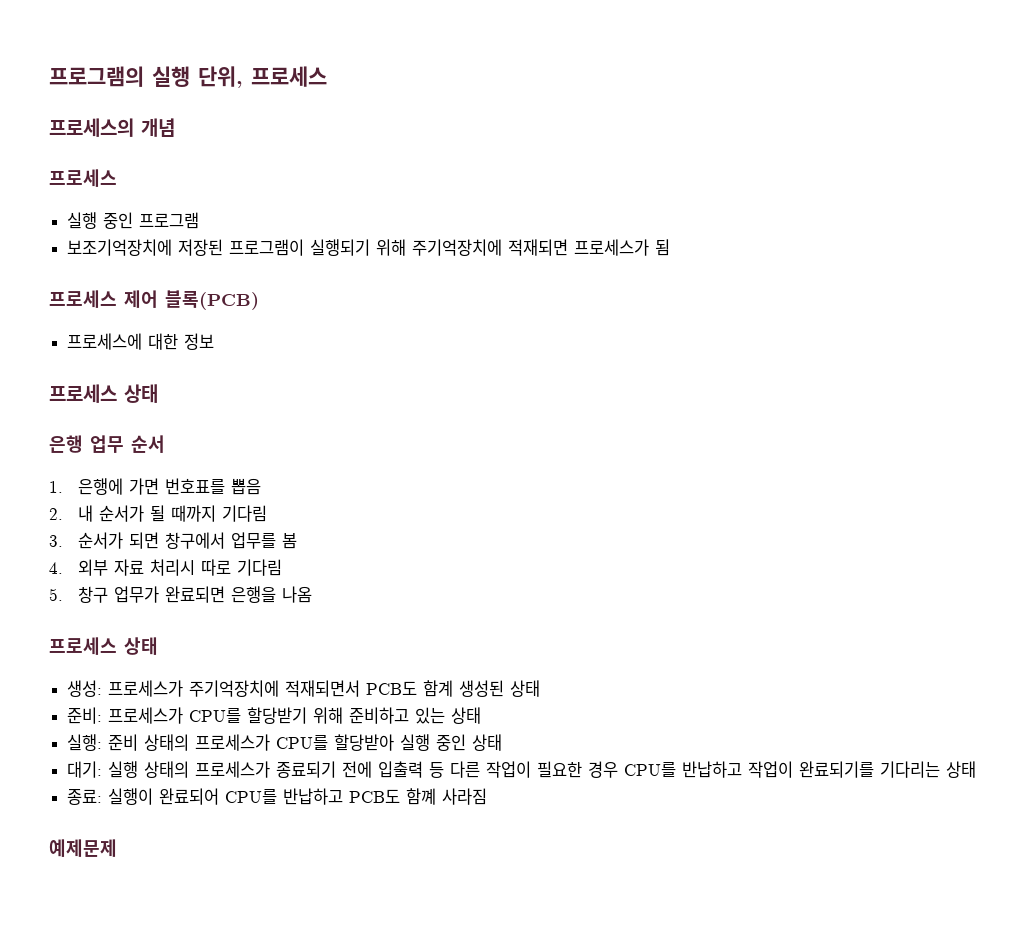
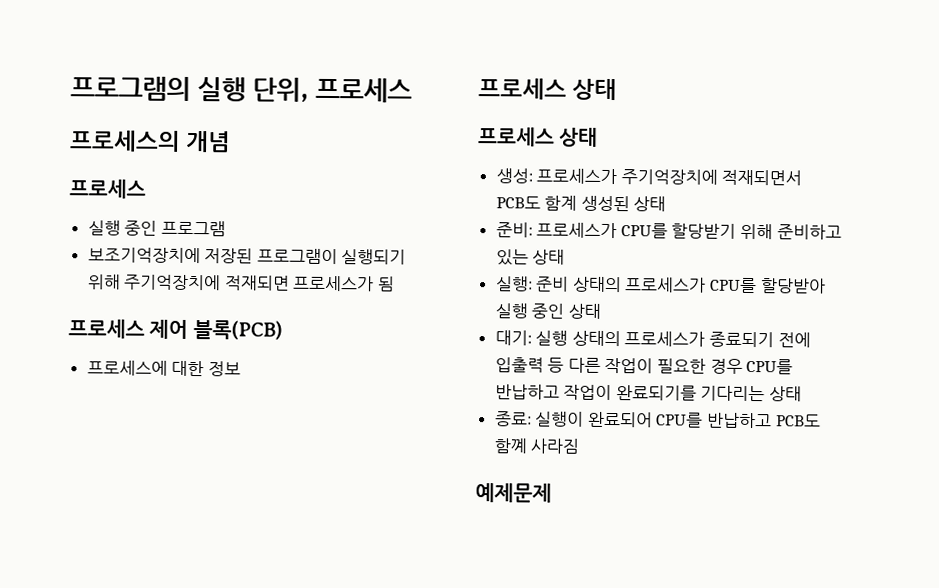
[49,435,165,453] [49,478,261,495] [49,505,267,522] [49,532,297,549] [49,559,282,576] [49,586,312,603] // 은행 업무 순서 // 1. 은행에 가면 번호표를 뽑음 // 2. 내 순서가 될 때까지 기다림 // 3. 순서가 되면 창구에서 업무를 봄 // 4. 외부 자료 처리시 따로 기다림 // 5. 창구 업무가 완료되면 은행을 나옴 -> (618, 89) none

